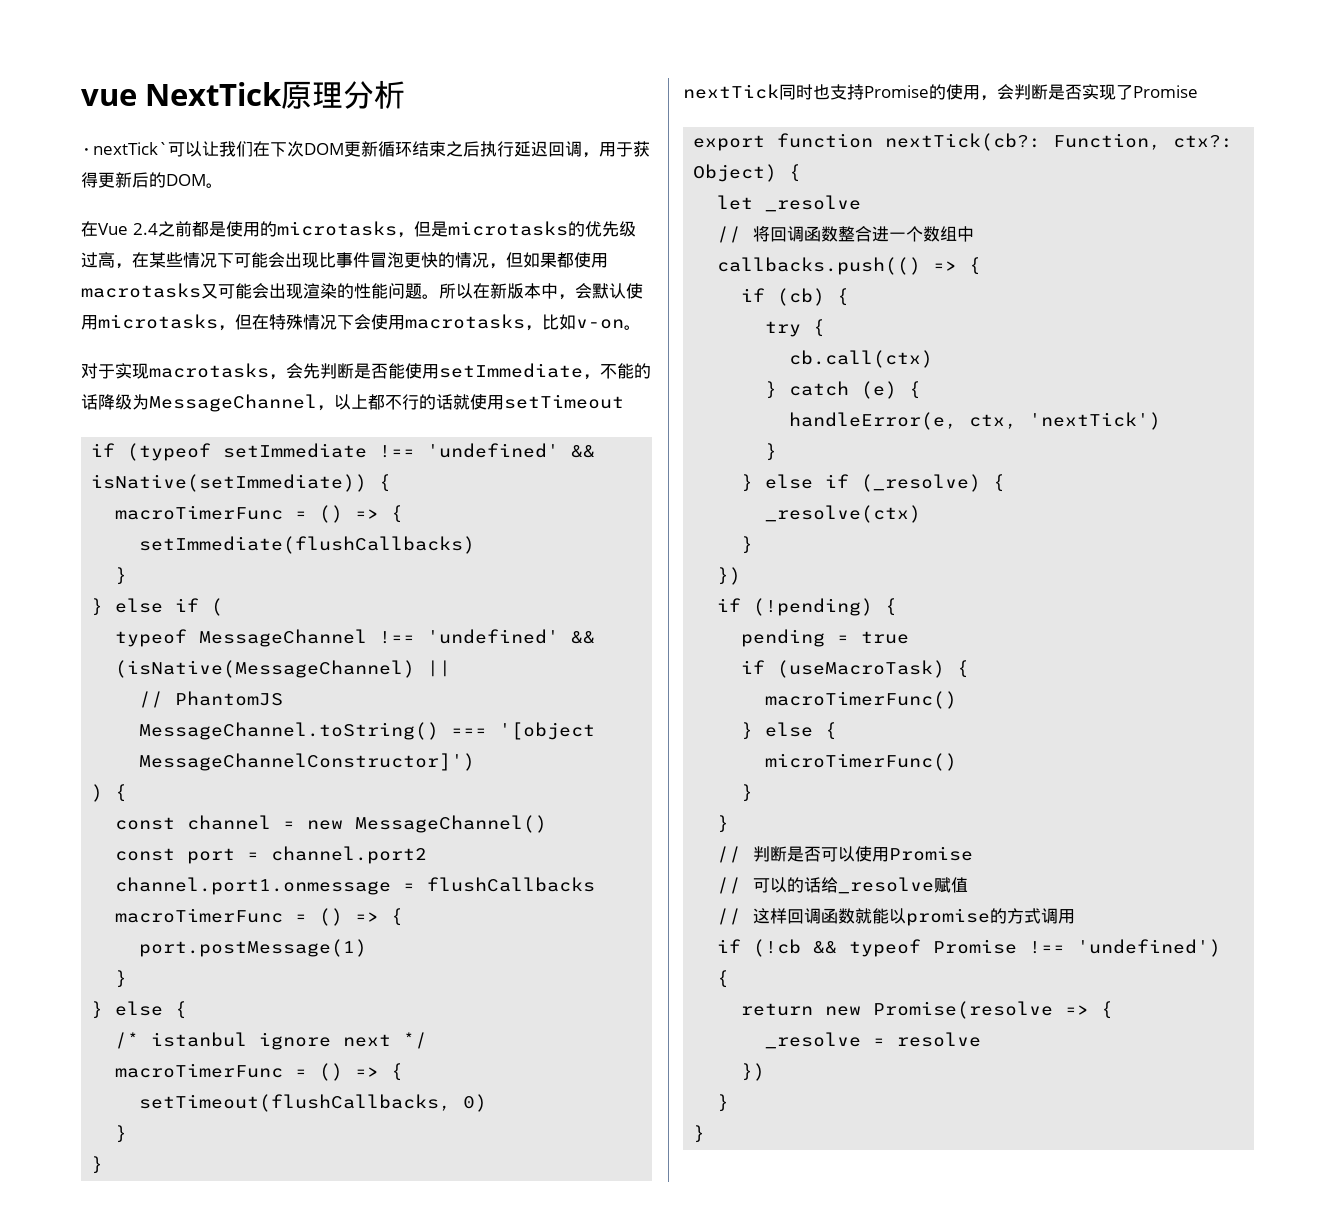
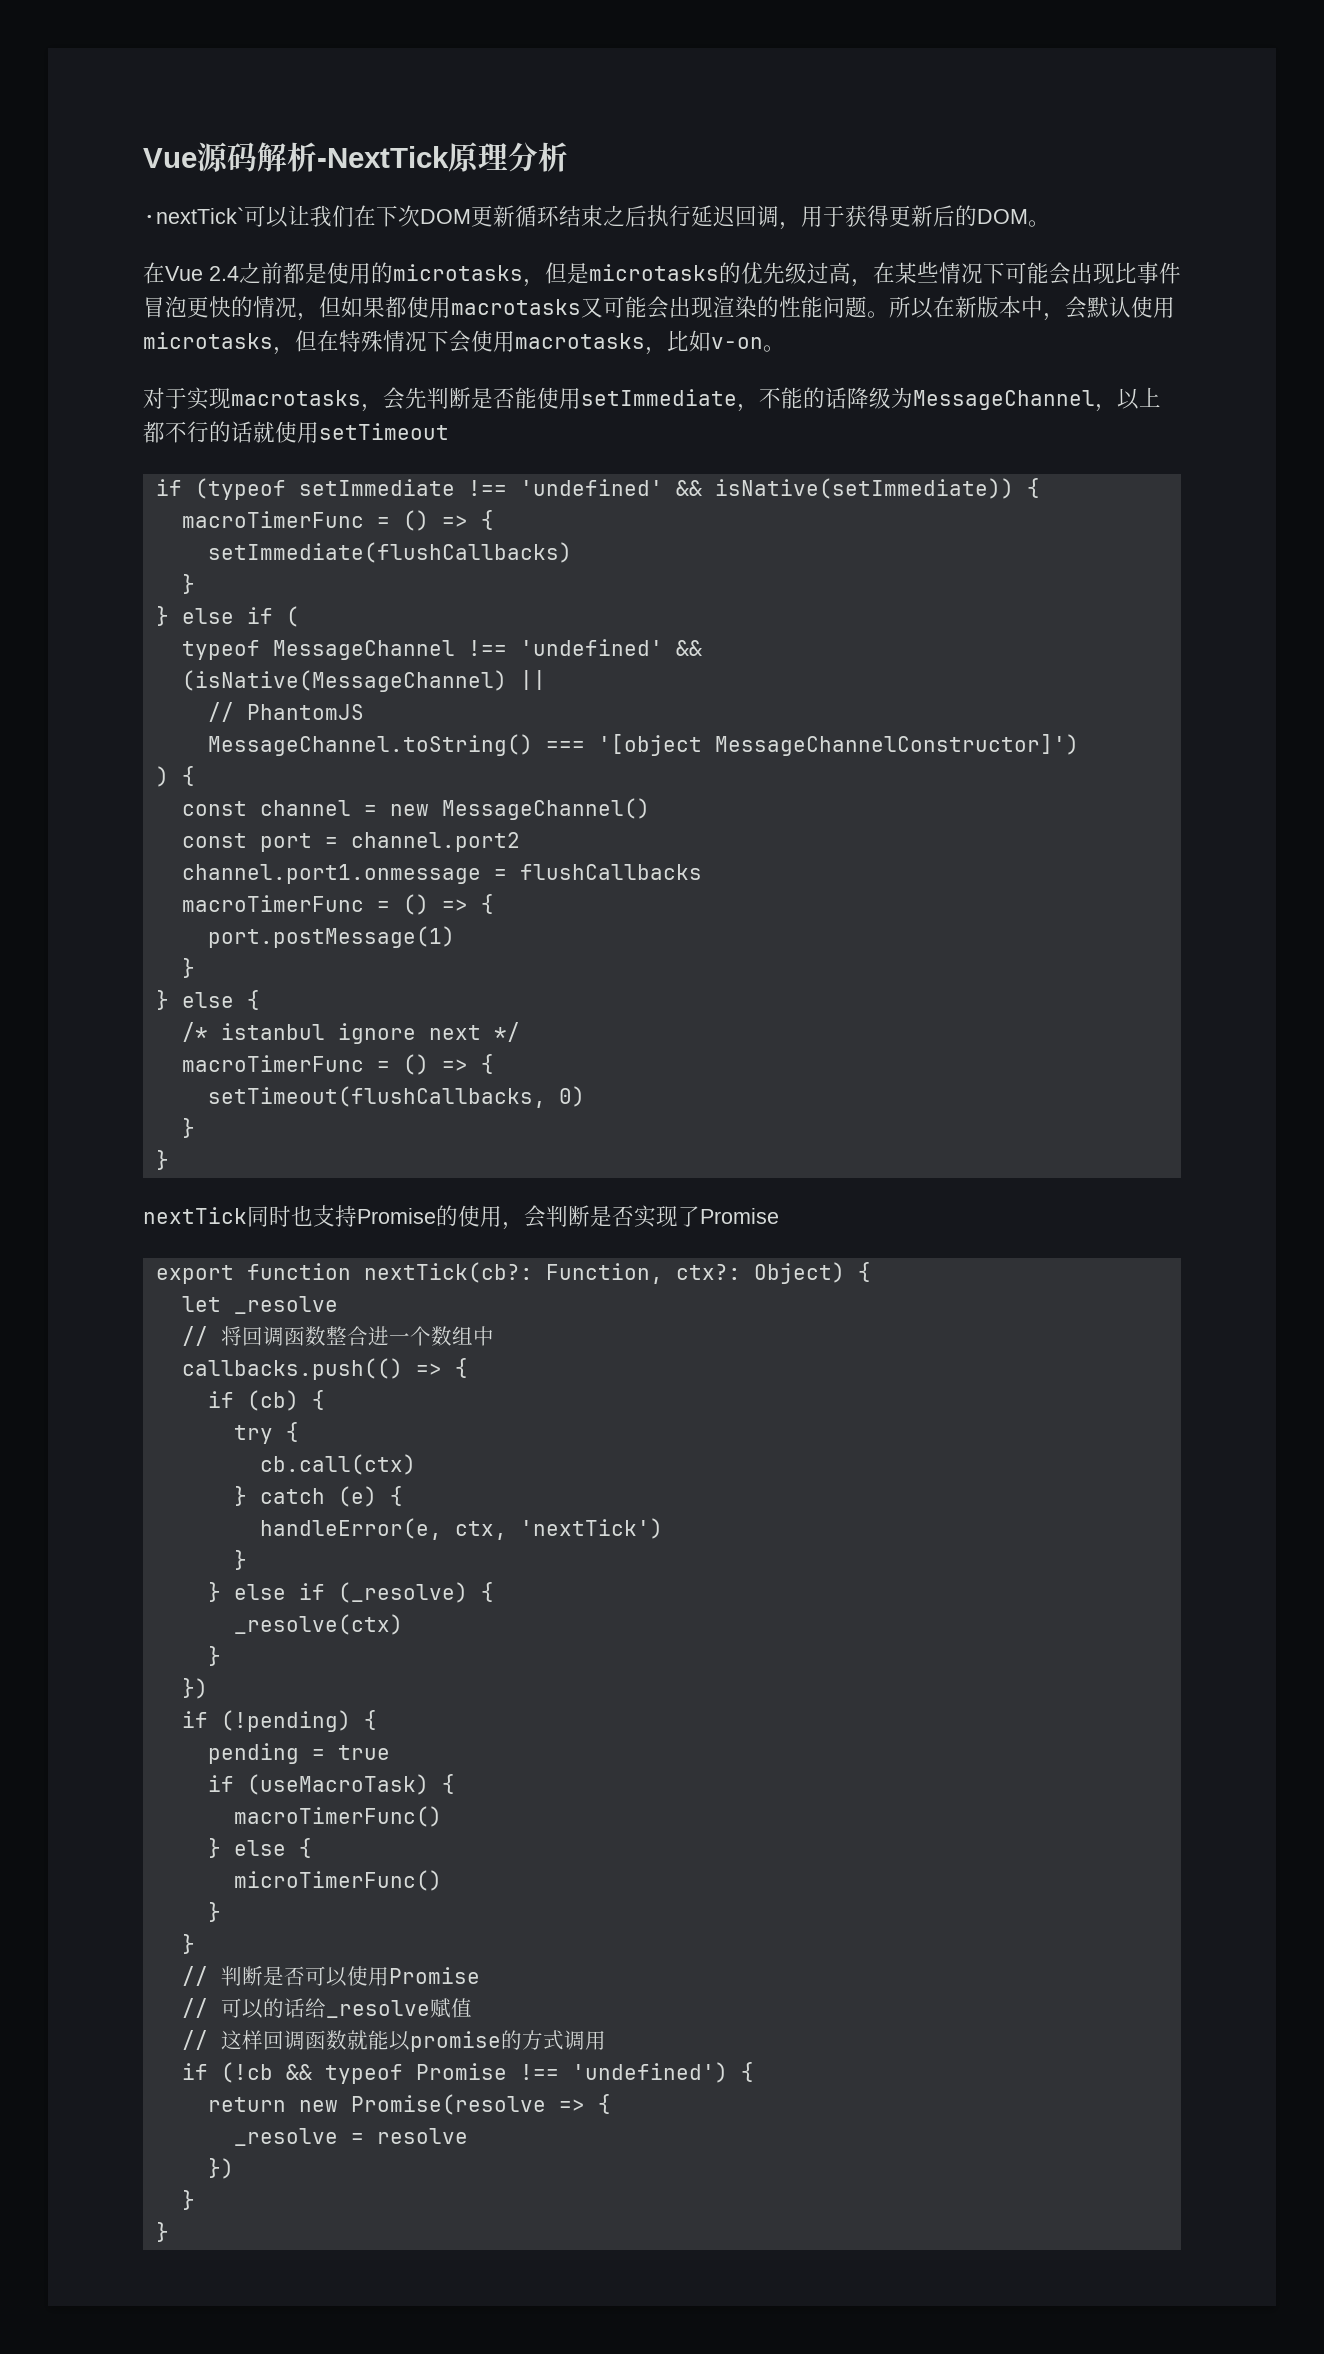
[81,82,283,106] vue NextTick -> [143,142,449,172] Vue源码解析-NextTick

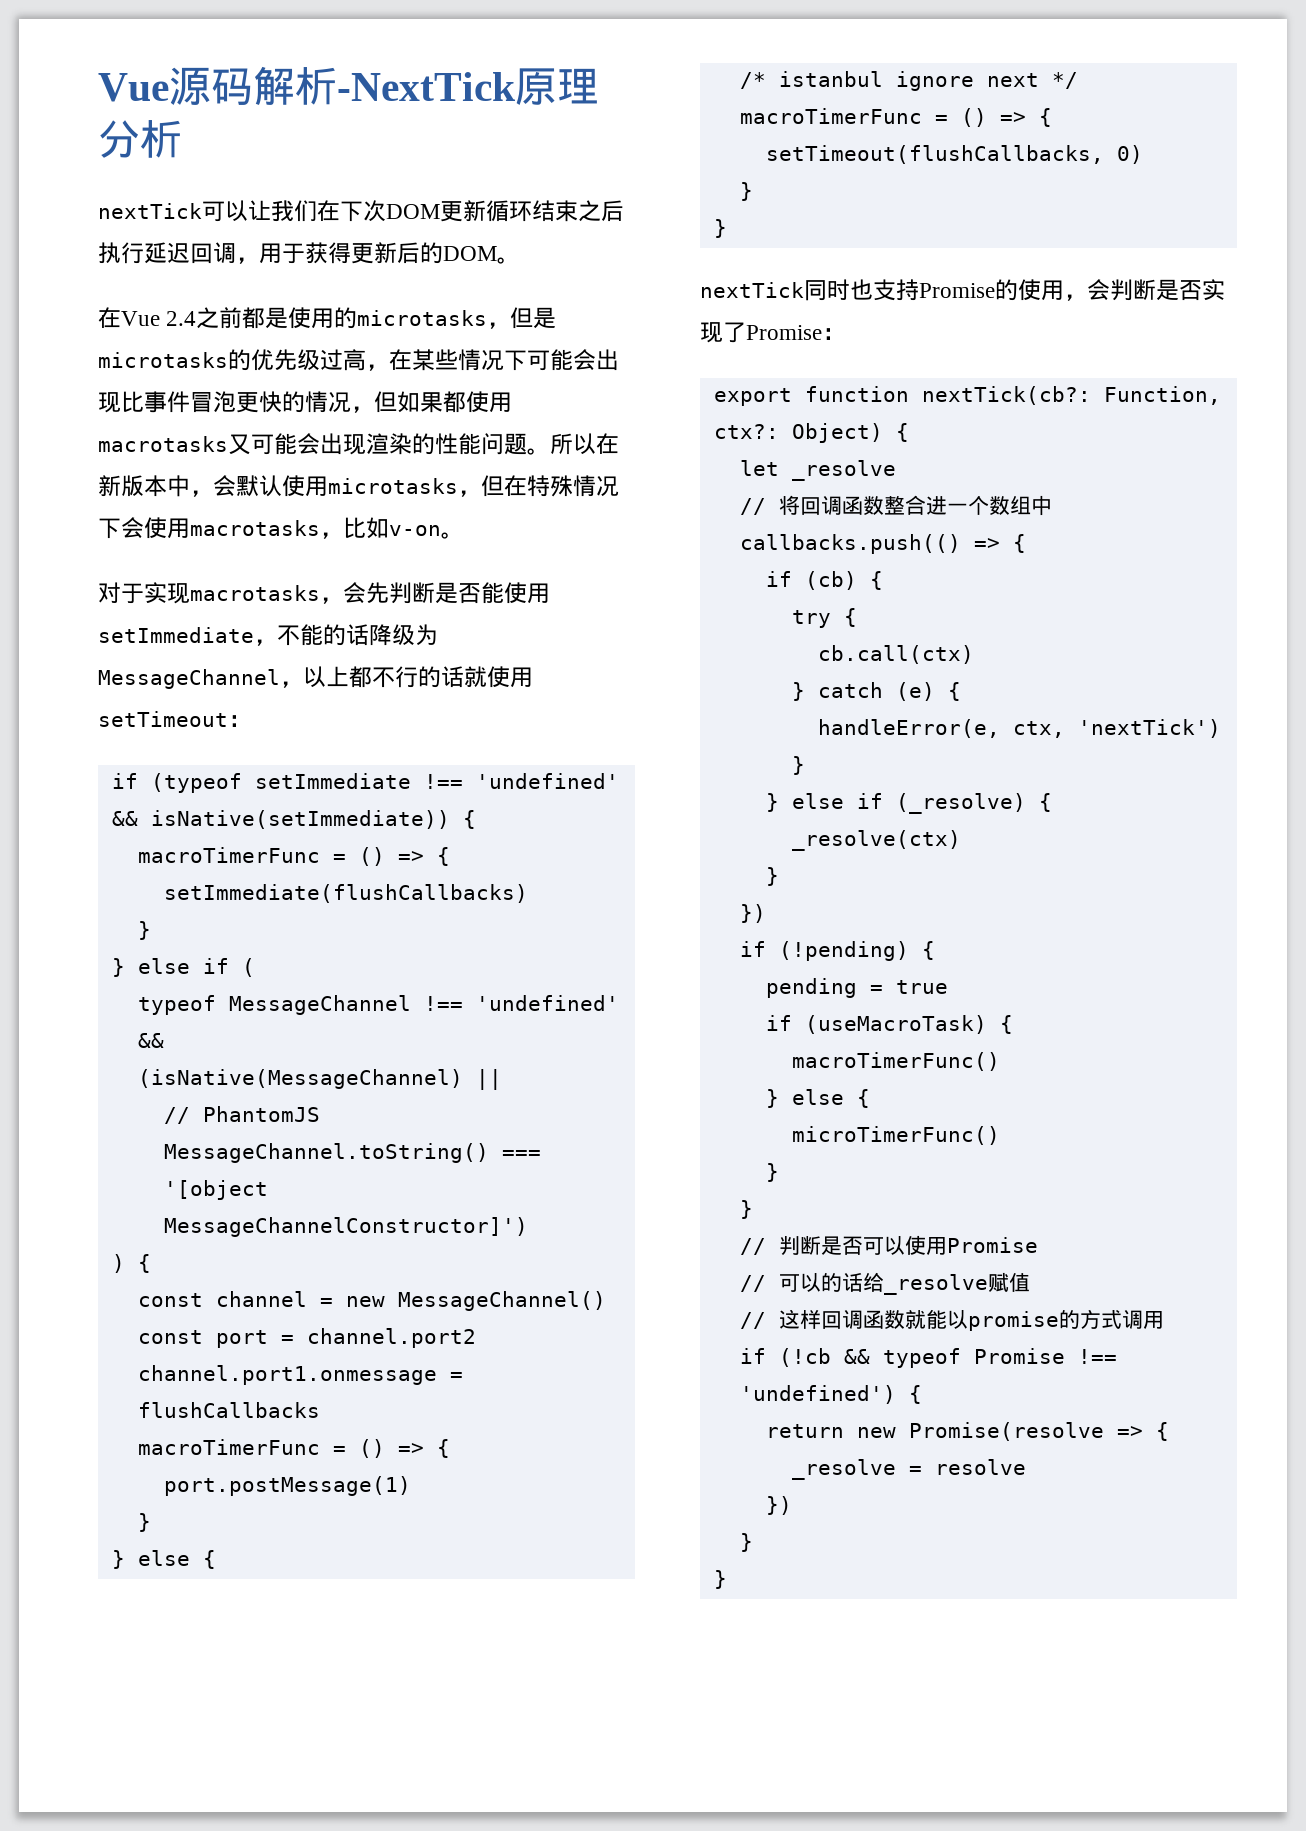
[143,207,244,224] ·nextTick` -> [98,203,202,219] nextTick
(449, 431) none -> [228,715,251,727] ：
(779, 1216) none -> [822,328,845,340] ：

